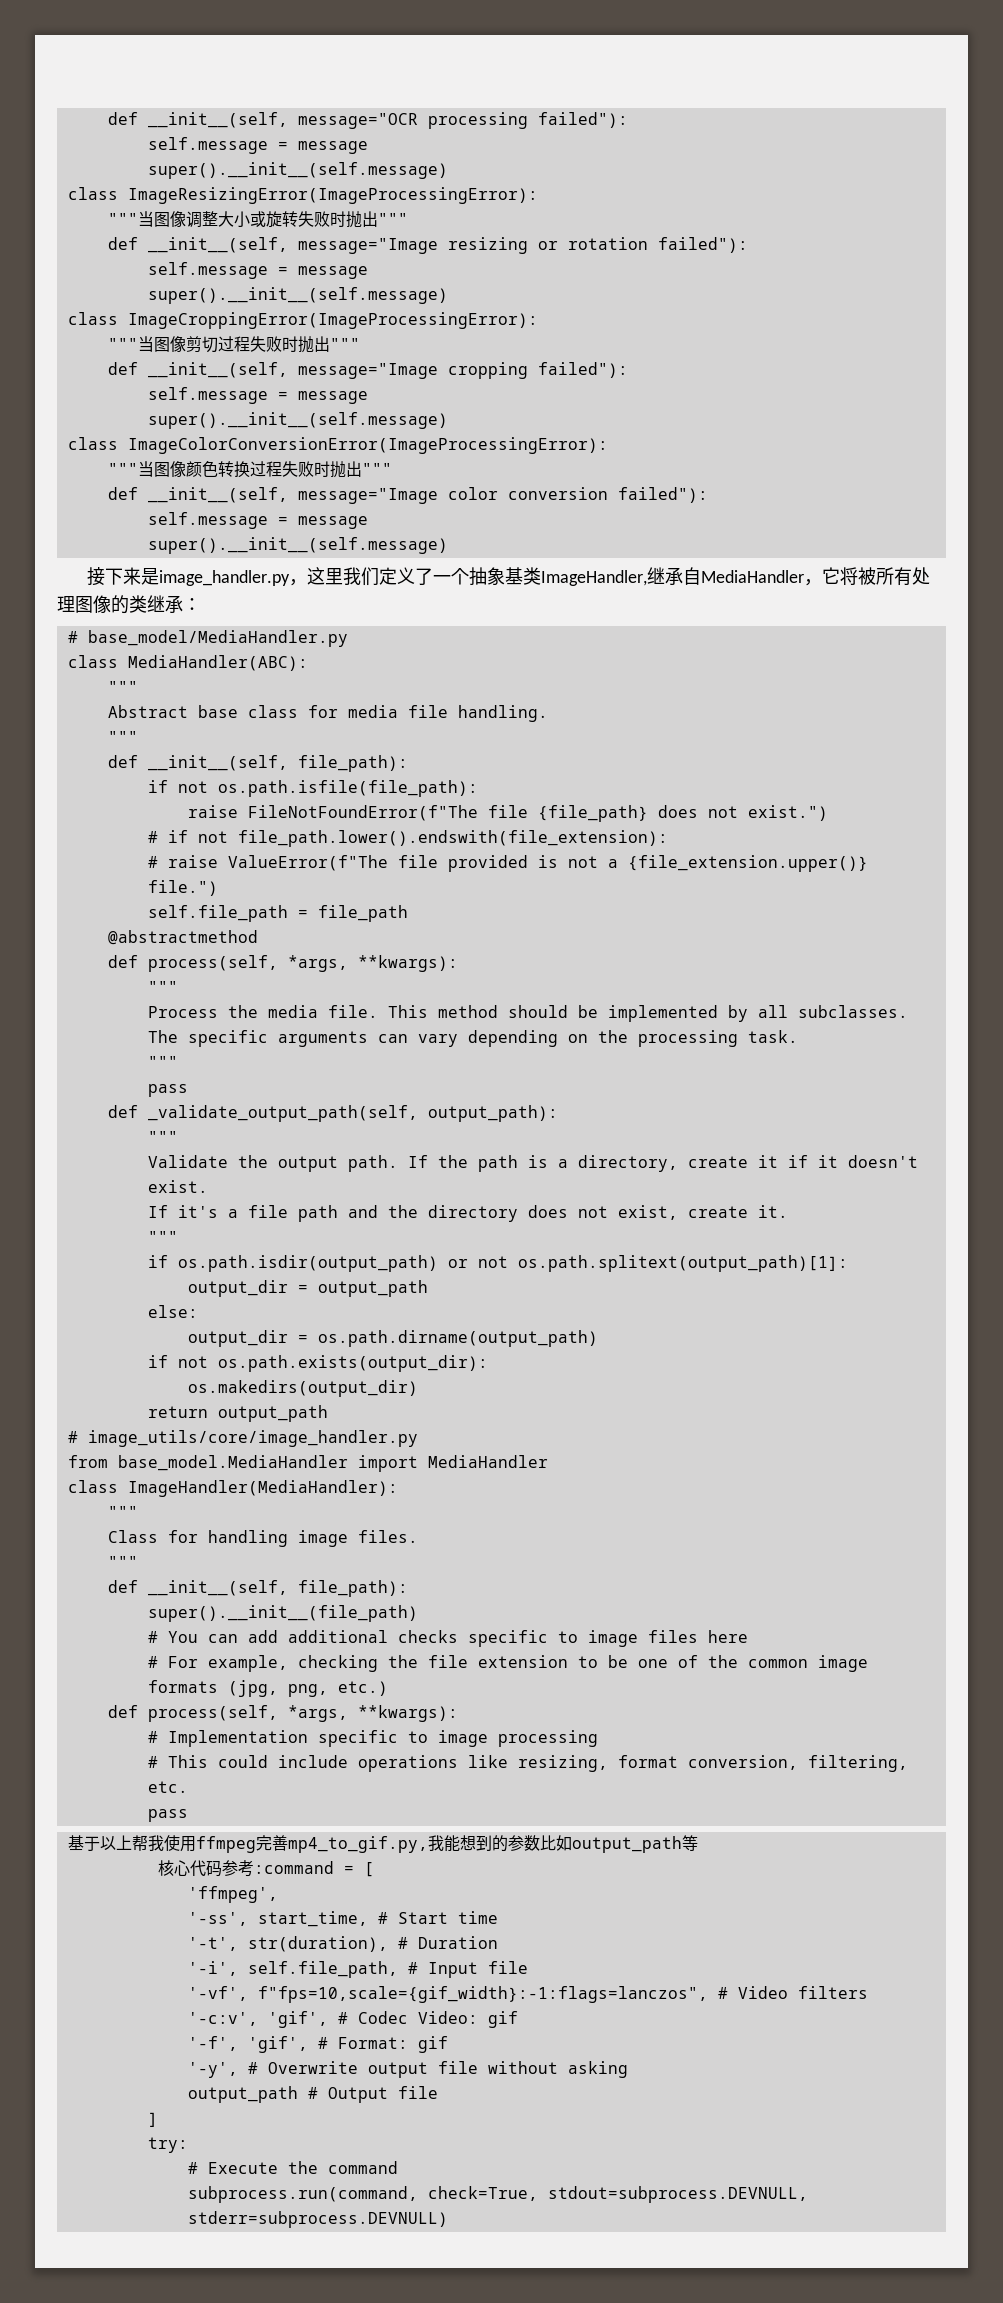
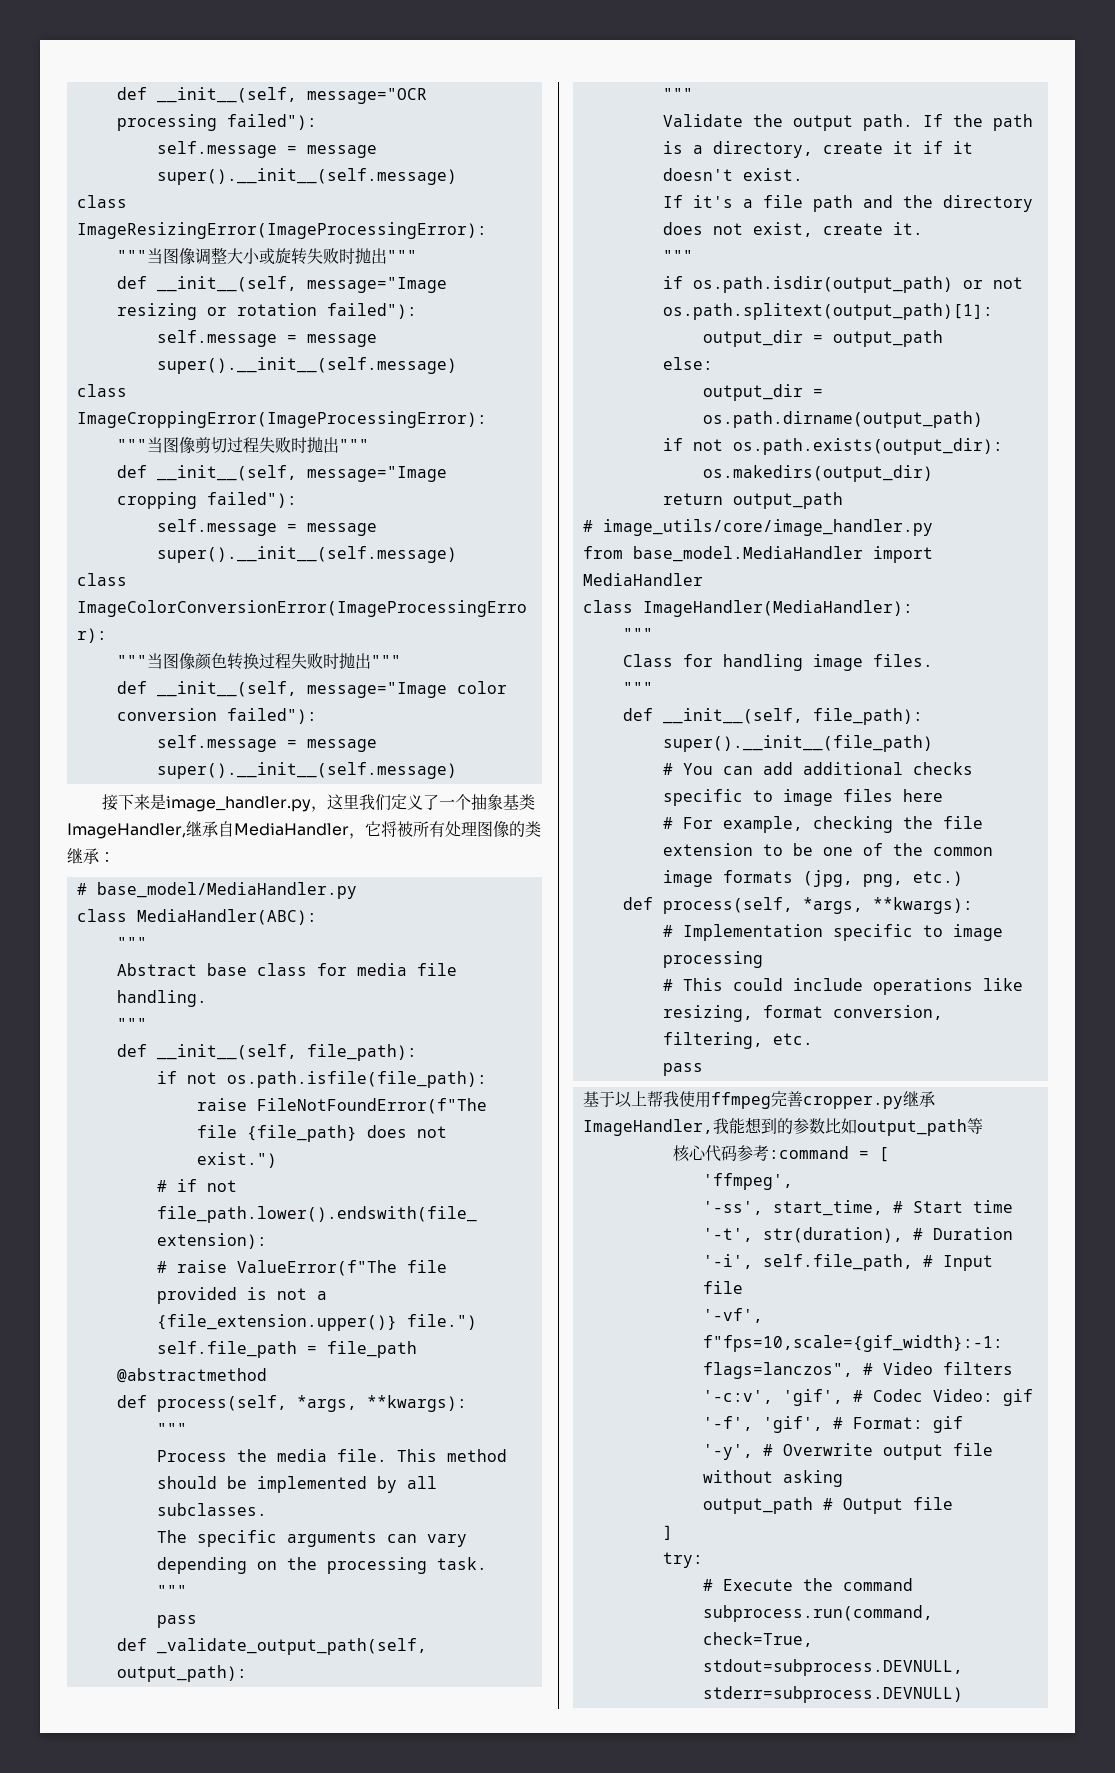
[287,1836,428,1853] mp4_to_gif.py, -> [802,1091,935,1109] [582,1119,713,1136] cropper.py继承ImageHandler,

